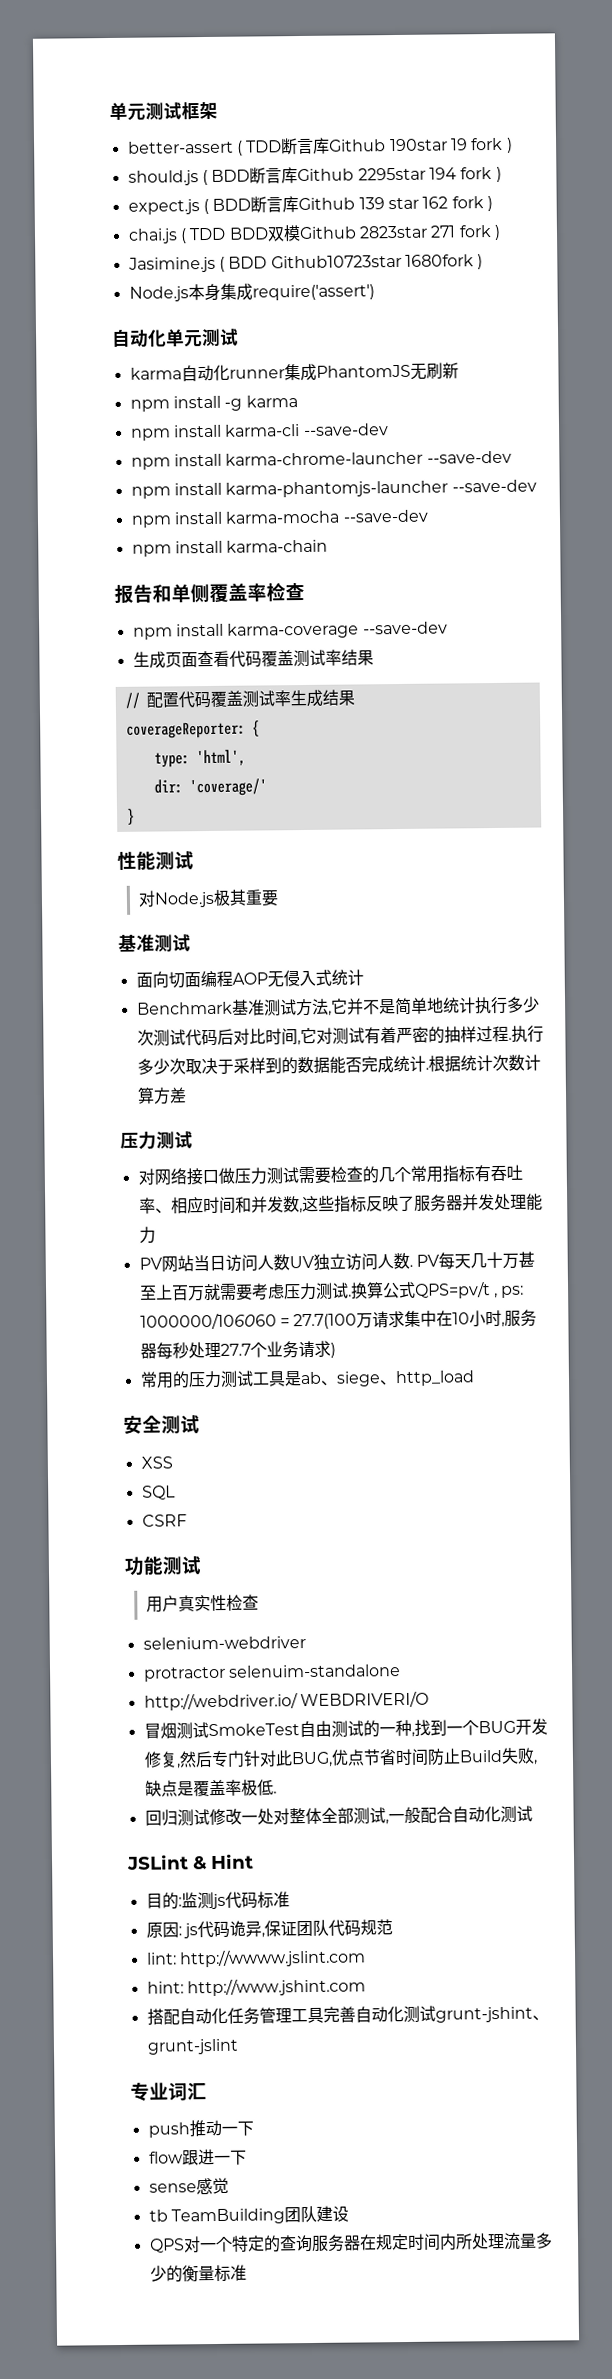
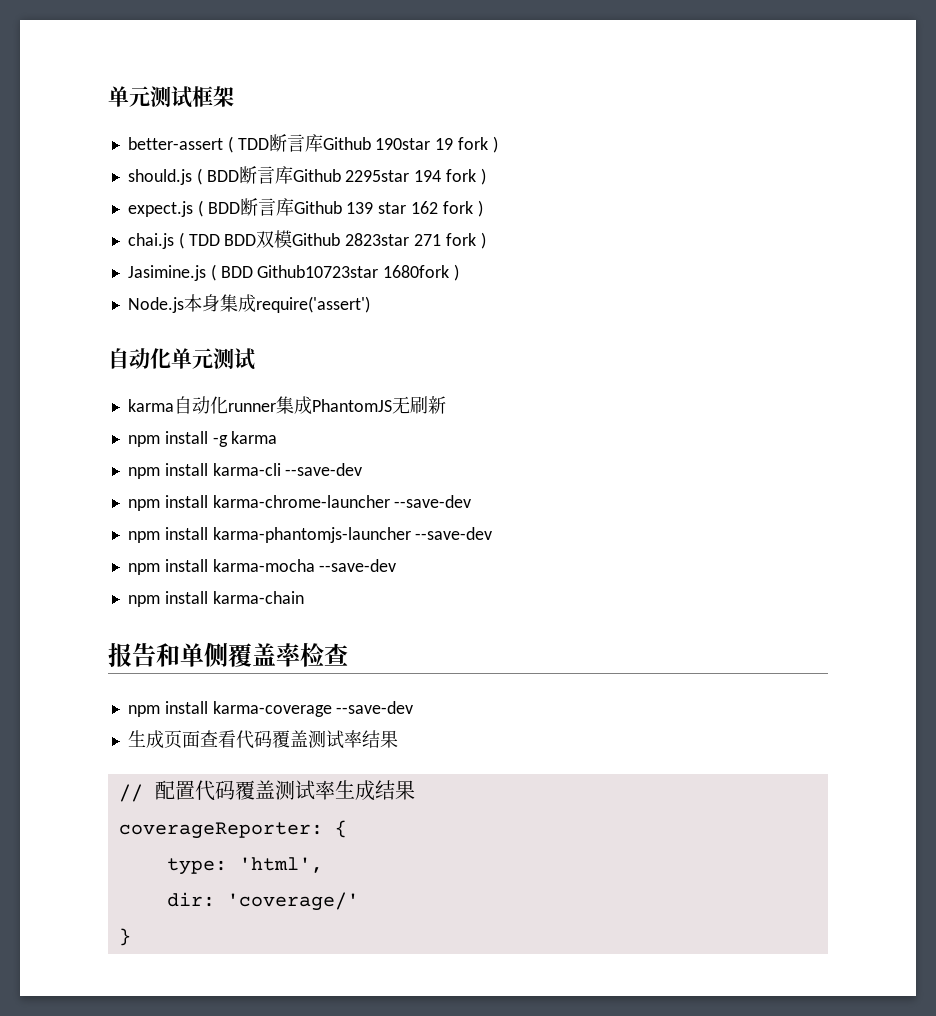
[117,851,194,870] [137,889,279,908] [118,934,191,952] [135,969,364,989] [136,996,540,1017] [136,1025,544,1047] [136,1054,541,1075] [136,1086,187,1105] [120,1131,193,1150] [137,1164,523,1186] [138,1193,543,1214] [138,1226,156,1244] [138,1251,535,1273] [138,1281,525,1302] [139,1309,538,1330] [139,1340,336,1359] [139,1370,475,1389] [123,1415,200,1434] [140,1456,173,1469] [141,1485,176,1500] [141,1514,187,1527] [124,1556,202,1576] [145,1594,259,1613] [142,1636,306,1650] [142,1664,401,1682] [143,1690,429,1711] [143,1718,548,1740] [143,1747,538,1769] [144,1779,277,1797] [144,1805,533,1827] [126,1853,254,1870] [145,1891,290,1910] [145,1919,393,1939] [145,1948,366,1968] [146,1977,366,1997] [146,2005,549,2026] [146,2038,239,2055] [130,2081,207,2102] [147,2119,254,2138] [148,2149,247,2166] [148,2177,229,2195] [148,2205,349,2225] [148,2232,553,2253] [149,2264,247,2283] // 性能测试 // 对Node.js极其重要 // 基准测试 // 面向切面编程AOP无侵入式统计 // Benchmark基准测试方法,它并不是简单地统计执行多少次测试代码后对比时间,它对测试有着严密的抽样过程.执行多少次取决于采样到的数据能否完成统计.根据统计次数计算方差 // 压力测试 // 对网络接口做压力测试需要检查的几个常用指标有吞吐率、相应时间和并发数,这些指标反映了服务器并发处理能力 // PV网站当日访问人数UV独立访问人数. PV每天几十万甚至上百万就需要考虑压力测试.换算公式QPS=pv/t , ps: 1000000/106060 = 27.7(100万请求集中在10小时,服务器每秒处理27.7个业务请求) // 常用的压力测试工具是ab、siege、http_load // 安全测试 // XSS // SQL // CSRF // 功能测试 // 用户真实性检查 // selenium-webdriver // protractor selenuim-standalone // http://webdriver.io/ WEBDRIVERI/O // 冒烟测试SmokeTest自由测试的一种,找到一个BUG开发修复,然后专门针对此BUG,优点节省时间防止Build失败,缺点是覆盖率极低. // 回归测试修改一处对整体全部测试,一般配合自动化测试 // JSLint & Hint // 目的:监测js代码标准 // 原因: js代码诡异,保证团队代码规范 // lint: http://wwww.jslint.com // hint: http://www.jshint.com // 搭配自动化任务管理工具完善自动化测试grunt-jshint、grunt-jslint // 专业词汇 // push推动一下 // flow跟进一下 // sense感觉 // tb TeamBuilding团队建设 // QPS对一个特定的查询服务器在规定时间内所处理流量多少的衡量标准 -> (131, 937) none

